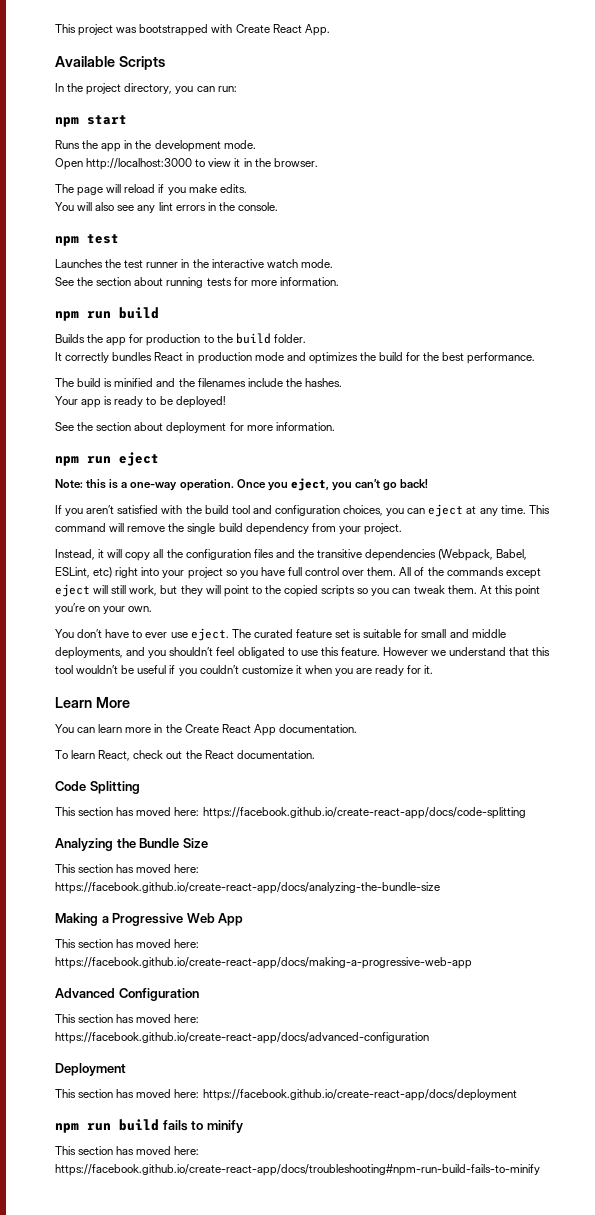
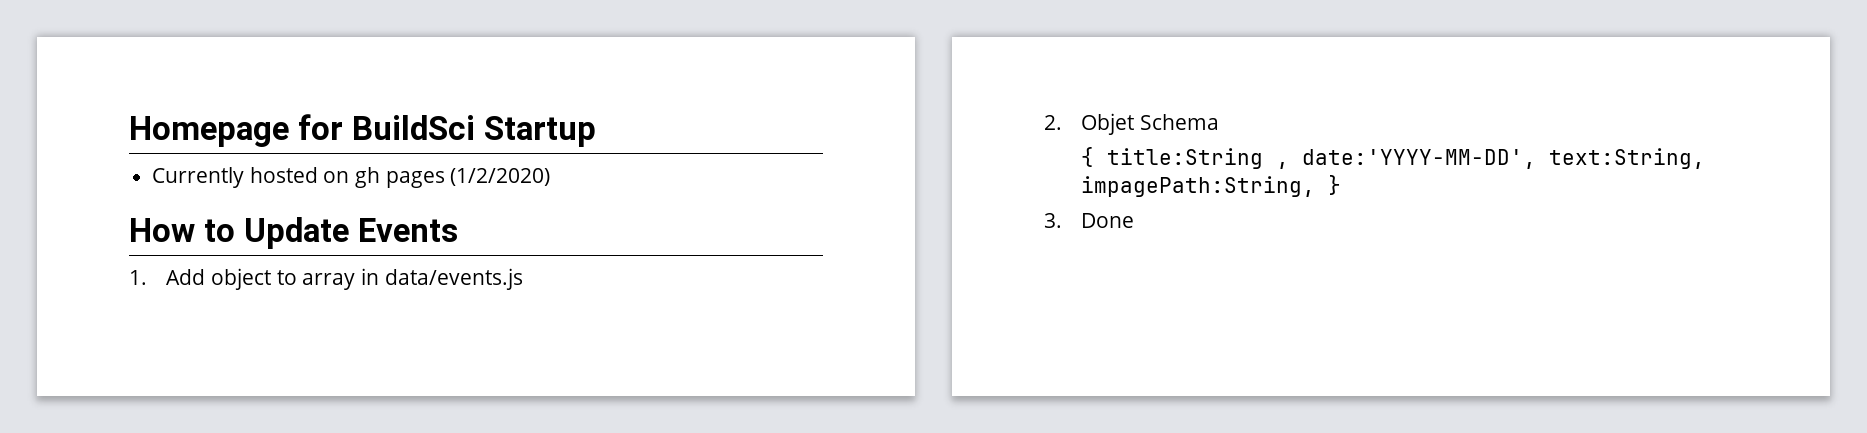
[55,24,330,36] [55,56,165,70] [55,83,237,95] [55,115,127,127] [55,140,256,152] [55,158,318,170] [55,184,247,196] [55,202,278,213] [55,234,119,246] [55,259,333,268] [55,277,339,288] [55,307,159,321] [55,333,306,346] [55,352,536,364] [55,378,342,387] [55,396,226,408] [55,422,335,434] [55,452,159,466] [55,478,429,491] [55,504,550,517] [55,523,402,535] [55,549,528,561] [55,567,541,579] [55,584,540,597] [55,603,153,614] [55,628,506,641] [55,647,551,659] [55,665,434,676] [55,697,130,708] [55,724,357,736] [55,750,315,761] [55,781,140,794] [55,807,526,819] [55,838,208,851] [55,864,200,873] [55,882,440,894] [55,913,244,926] [55,939,200,948] [55,957,472,969] [55,988,199,1001] [55,1014,200,1023] [55,1032,429,1044] [55,1063,126,1076] [55,1089,517,1101] [55,1119,243,1133] [55,1146,200,1155] [55,1164,540,1176] This project was bootstrapped with Create React App. // Available Scripts // In the project directory, you can run: // npm start // Runs the app in the development mode. // Open http://localhost:3000 to view it in the browser. // The page will reload if you make edits. // You will also see any lint errors in the console. // npm test // Launches the test runner in the interactive watch mode. // See the section about running tests for more information. // npm run build // Builds the app for production to the build folder. // It correctly bundles React in production mode and optimizes the build for the best performance. // The build is minified and the filenames include the hashes. // Your app is ready to be deployed! // See the section about deployment for more information. // npm run eject // Note: this is a one-way operation. Once you eject, you can’t go back! // If you aren’t satisfied with the build tool and configuration choices, you can eject at any time. This command will remove the single build dependency from your project. // Instead, it will copy all the configuration files and the transitive dependencies (Webpack, Babel, ESLint, etc) right into your project so you have full control over them. All of the commands except eject will still work, but they will point to the copied scripts so you can tweak them. At this point you’re on your own. // You don’t have to ever use eject. The curated feature set is suitable for small and middle deployments, and you shouldn’t feel obligated to use this feature. However we understand that this tool wouldn’t be useful if you couldn’t customize it when you are ready for it. // Learn More // You can learn more in the Create React App documentation. // To learn React, check out the React documentation. // Code Splitting // This section has moved here: https://facebook.github.io/create-react-app/docs/code-splitting // Analyzing the Bundle Size // This section has moved here: https://facebook.github.io/create-react-app/docs/analyzing-the-bundle-size // Making a Progressive Web App // This section has moved here: https://facebook.github.io/create-react-app/docs/making-a-progressive-web-app // Advanced Configuration // This section has moved here: https://facebook.github.io/create-react-app/docs/advanced-configuration // Deployment // This section has moved here: https://facebook.github.io/create-react-app/docs/deployment // npm run build fails to minify // This section has moved here: https://facebook.github.io/create-react-app/docs/troubleshooting#npm-run-build-fails-to-minify -> [129,114,596,147] [152,167,551,188] [129,217,458,249] [129,268,523,290] [1044,113,1219,135] [1081,147,1706,169] [1081,175,1342,197] [1044,213,1135,228] Homepage for BuildSci Startup // Currently hosted on gh pages (1/2/2020) // How to Update Events // 1. Add object to array in data/events.js // 2. Objet Schema // { title:String , date:'YYYY-MM-DD', text:String, impagePath:String, } // 3. Done

